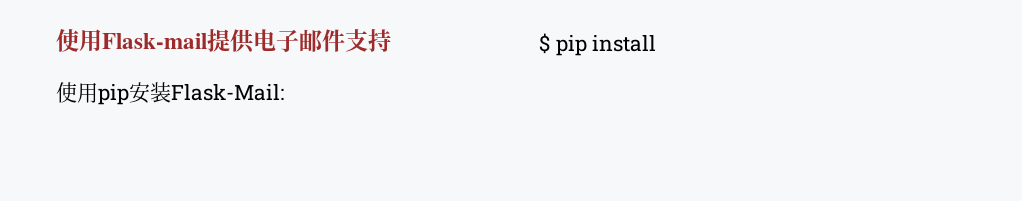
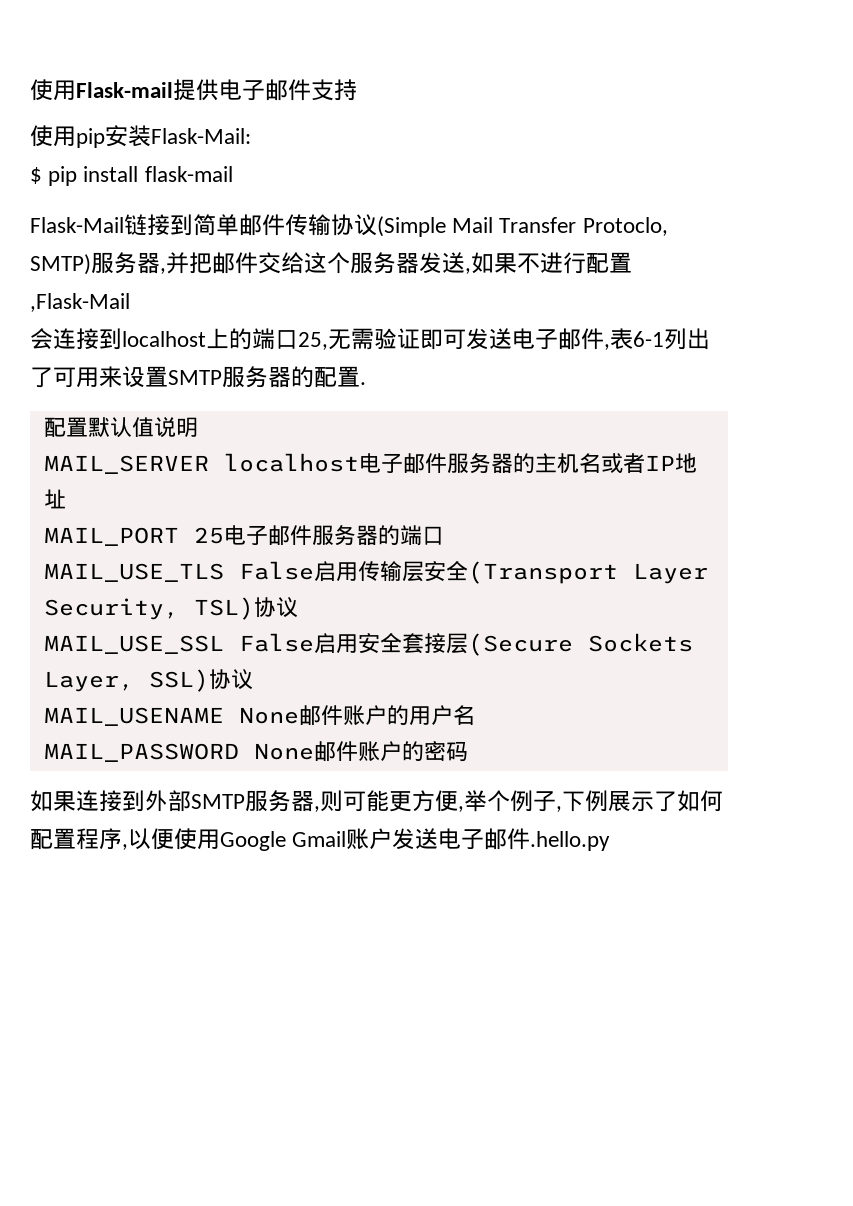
(657, 43) none -> [144,166,233,182] [30,214,668,237] [30,252,632,275] [30,293,130,312] [30,328,710,350] [30,366,366,388] [43,417,198,438] [43,453,697,474] [43,489,66,509] [43,525,444,546] [43,561,708,584] [43,597,298,620] [43,633,693,656] [43,669,253,692] [43,705,475,726] [43,741,468,762] [30,790,723,812] [30,828,611,851] flask-mail // Flask-Mail链接到简单邮件传输协议(Simple Mail Transfer Protoclo, SMTP)服务器,并把邮件交给这个服务器发送,如果不进行配置,Flask-Mail // 会连接到localhost上的端口25,无需验证即可发送电子邮件,表6-1列出了可用来设置SMTP服务器的配置. // 配置默认值说明 // MAIL_SERVER localhost电子邮件服务器的主机名或者IP地址 // MAIL_PORT 25电子邮件服务器的端口 // MAIL_USE_TLS False启用传输层安全(Transport Layer Security, TSL)协议 // MAIL_USE_SSL False启用安全套接层(Secure Sockets Layer, SSL)协议 // MAIL_USENAME None邮件账户的用户名 // MAIL_PASSWORD None邮件账户的密码 // 如果连接到外部SMTP服务器,则可能更方便,举个例子,下例展示了如何配置程序,以便使用Google Gmail账户发送电子邮件.hello.py

